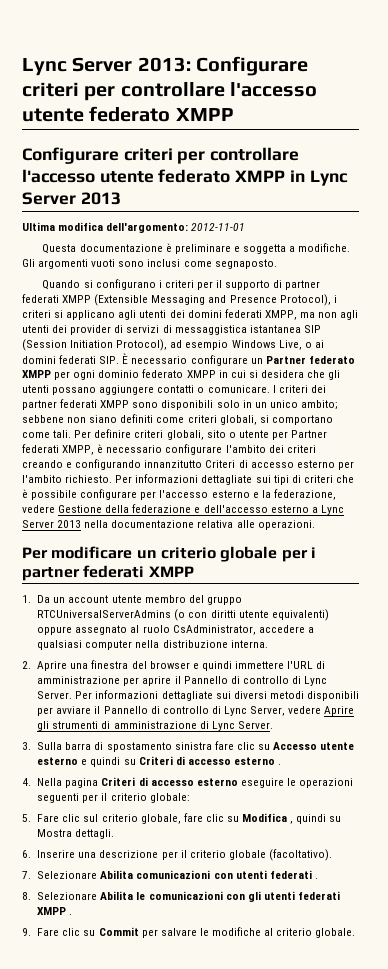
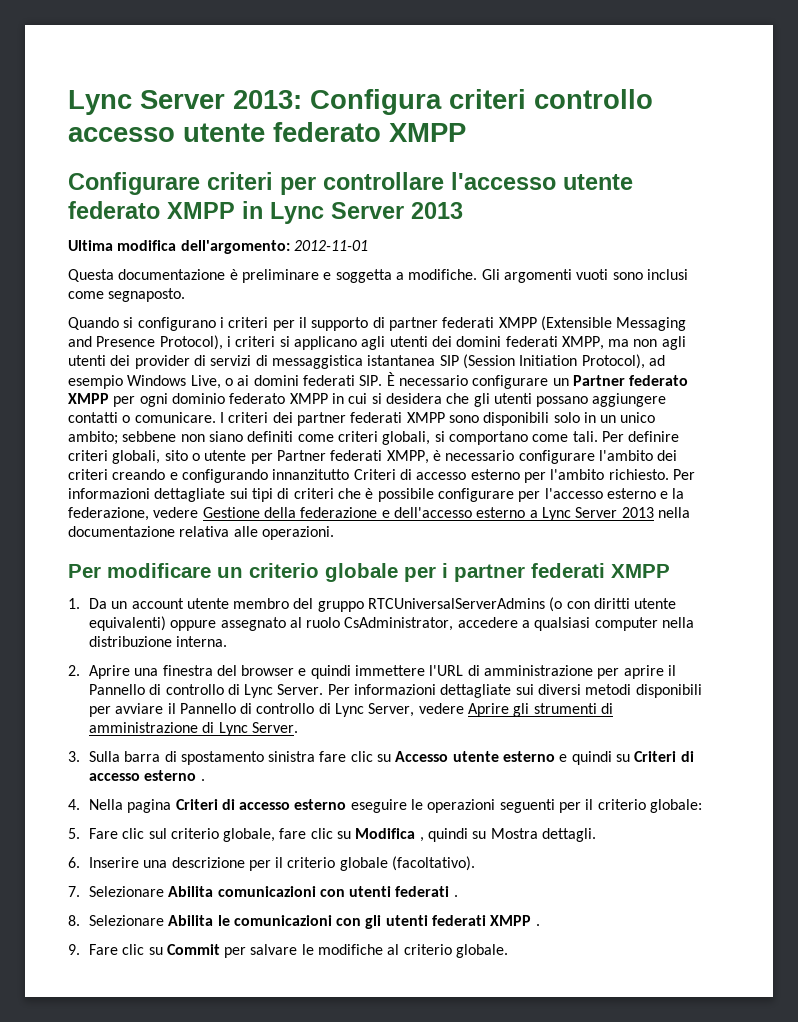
[196,56,309,76] [22,82,318,101] Configurare criteri per controllare l'accesso -> [310,89,653,115] [68,127,175,142] Configura criteri controllo accesso

